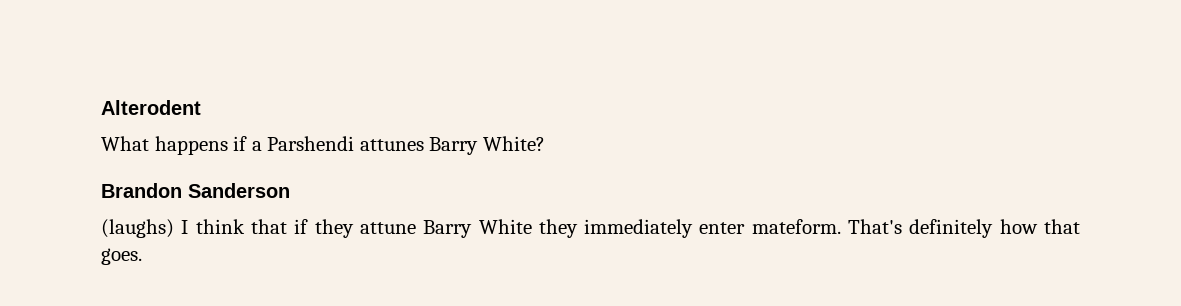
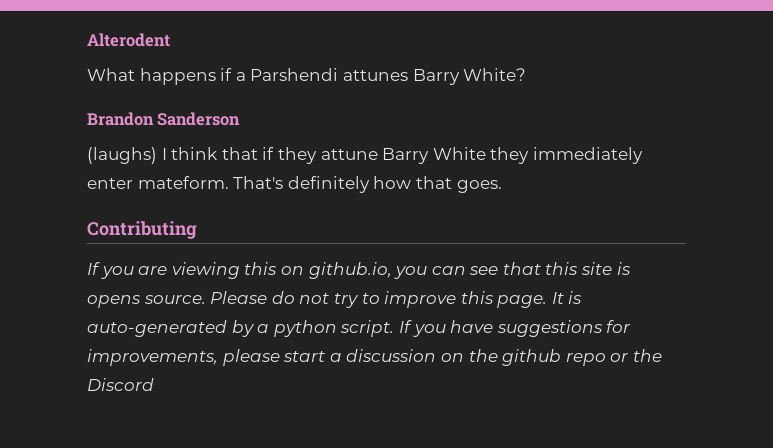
(142, 256) none -> [87,221,197,239] [87,262,630,279] [87,291,582,308] [87,320,632,337] [87,349,662,366] [87,378,154,391] // Contributing // If you are viewing this on github.io, you can see that this site is opens source. Please do not try to improve this page. It is auto-generated by a python script. If you have suggestions for improvements, please start a discussion on the github repo or the Discord

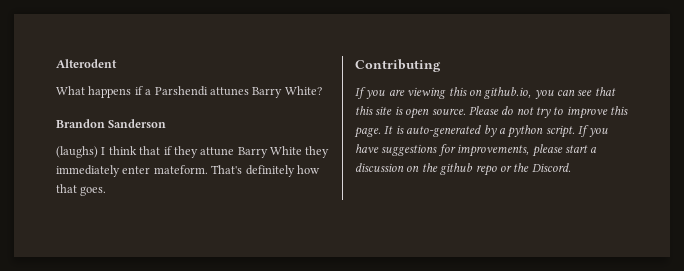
[87,295,140,308] opens -> [405,108,430,119] open
[87,378,154,391] Discord -> [531,163,571,172] Discord.

